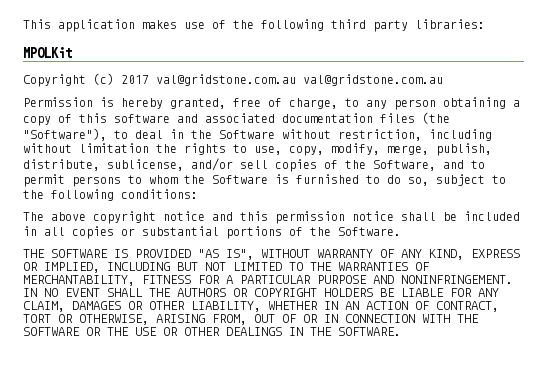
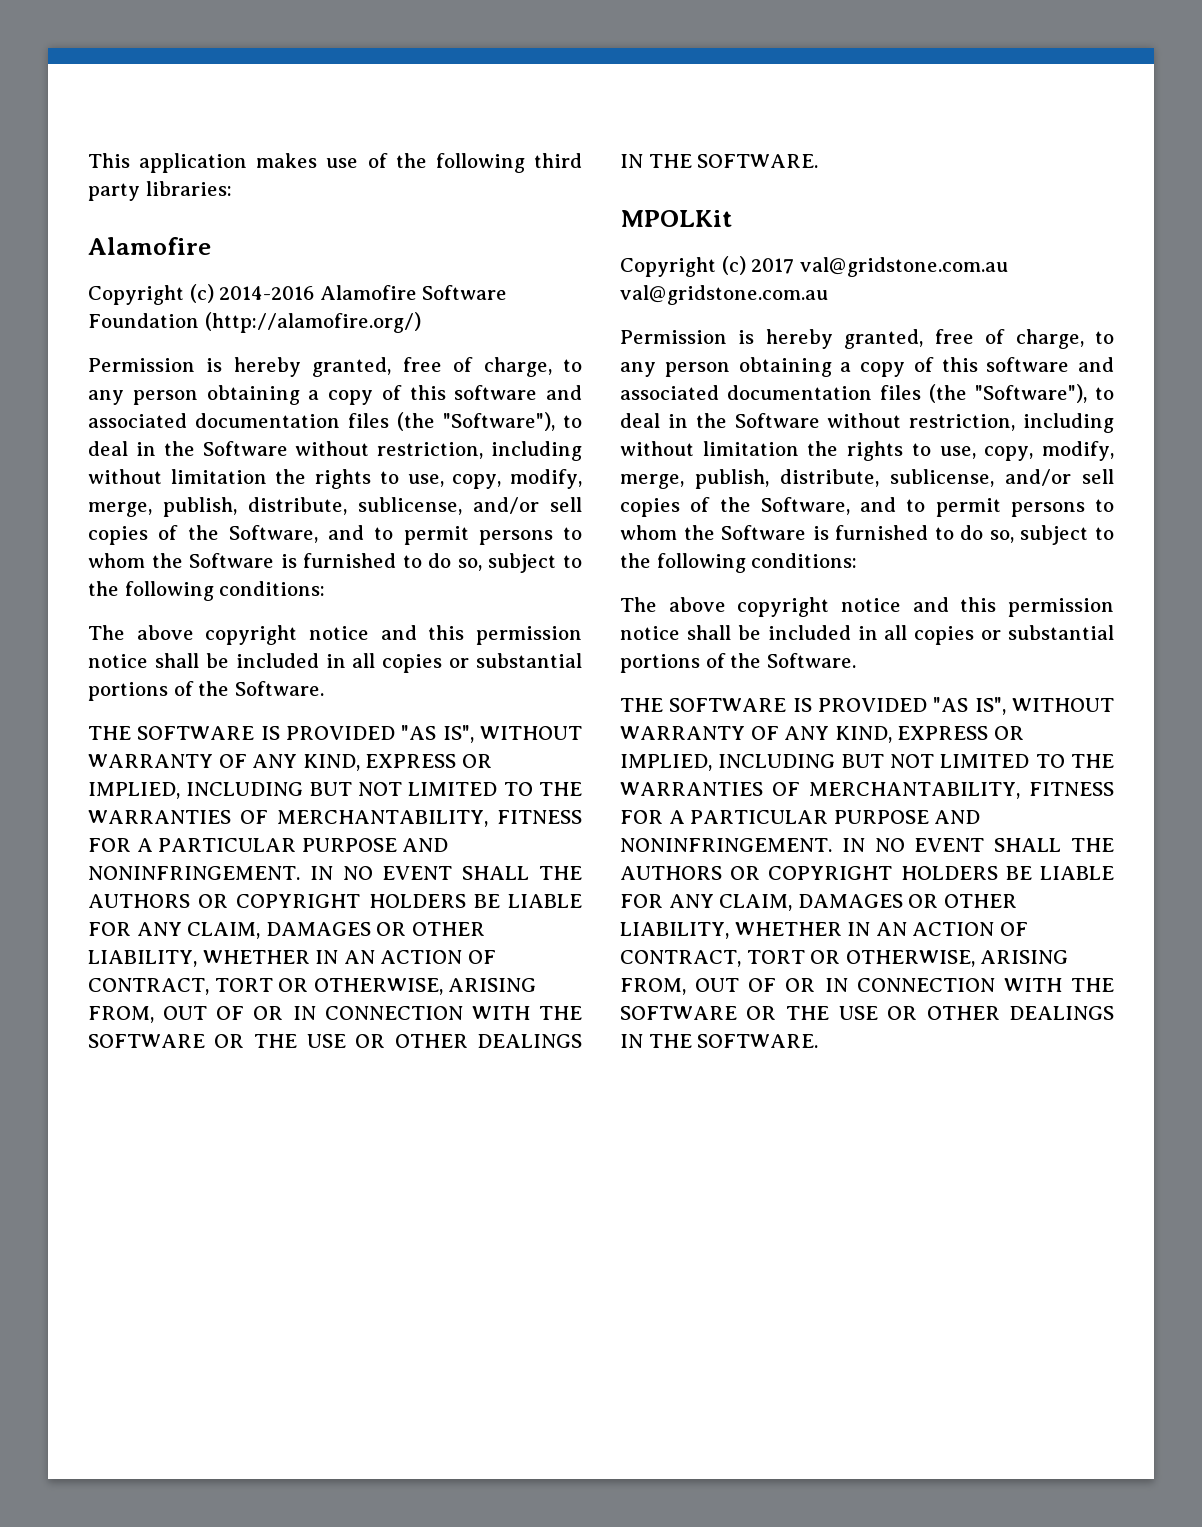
(485, 24) none -> [88,237,211,255] [88,284,508,305] [88,312,421,333] [88,357,582,377] [88,385,582,405] [88,412,582,431] [88,441,582,461] [88,469,582,489] [88,497,582,517] [88,525,582,545] [88,553,582,573] [88,581,326,601] [88,625,582,645] [88,653,582,673] [88,681,324,701] [88,725,582,743] [88,754,492,771] [88,782,582,799] [88,810,582,827] [88,838,449,852] [88,866,582,880] [88,894,582,908] [88,922,485,939] [88,950,496,967] [88,978,537,995] [88,1006,582,1023] [88,1034,582,1048] [620,154,819,168] // Alamofire // Copyright (c) 2014-2016 Alamofire Software Foundation (http://alamofire.org/) // Permission is hereby granted, free of charge, to any person obtaining a copy of this software and associated documentation files (the "Software"), to deal in the Software without restriction, including without limitation the rights to use, copy, modify, merge, publish, distribute, sublicense, and/or sell copies of the Software, and to permit persons to whom the Software is furnished to do so, subject to the following conditions: // The above copyright notice and this permission notice shall be included in all copies or substantial portions of the Software. // THE SOFTWARE IS PROVIDED "AS IS", WITHOUT WARRANTY OF ANY KIND, EXPRESS OR IMPLIED, INCLUDING BUT NOT LIMITED TO THE WARRANTIES OF MERCHANTABILITY, FITNESS FOR A PARTICULAR PURPOSE AND NONINFRINGEMENT. IN NO EVENT SHALL THE AUTHORS OR COPYRIGHT HOLDERS BE LIABLE FOR ANY CLAIM, DAMAGES OR OTHER LIABILITY, WHETHER IN AN ACTION OF CONTRACT, TORT OR OTHERWISE, ARISING FROM, OUT OF OR IN CONNECTION WITH THE SOFTWARE OR THE USE OR OTHER DEALINGS IN THE SOFTWARE.

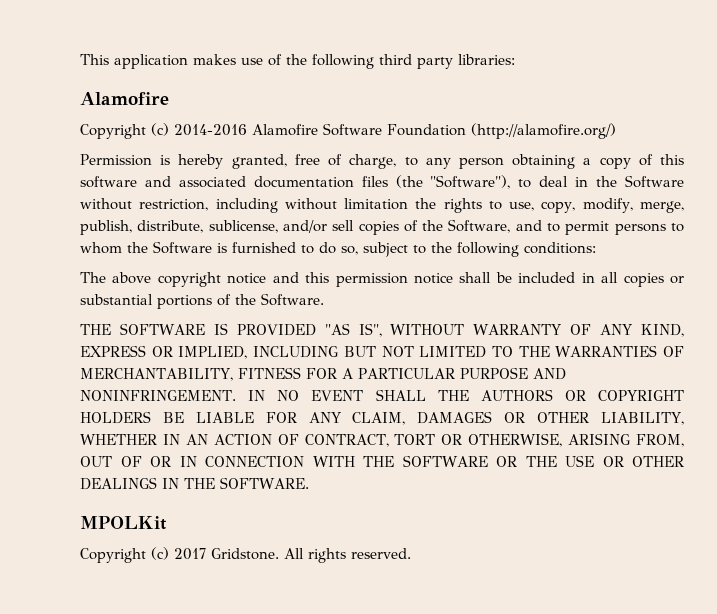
[799,257,1008,277] [620,285,828,305] [620,329,1114,349] [620,357,1114,377] [620,384,1114,403] [620,413,1114,433] [620,441,1114,461] [620,469,1114,489] [620,497,1114,517] [620,525,1114,545] [620,553,858,573] [620,597,1114,617] [620,625,1114,645] [620,653,856,673] [620,697,1114,715] [620,726,1024,743] [620,754,1114,771] [620,782,1114,799] [620,810,981,824] [620,838,1114,852] [620,866,1114,880] [620,894,1017,911] [620,922,1028,939] [620,950,1069,967] [620,978,1114,995] [620,1006,1114,1020] [620,1034,819,1048] val@gridstone.com.au val@gridstone.com.au // Permission is hereby granted, free of charge, to any person obtaining a copy of this software and associated documentation files (the "Software"), to deal in the Software without restriction, including without limitation the rights to use, copy, modify, merge, publish, distribute, sublicense, and/or sell copies of the Software, and to permit persons to whom the Software is furnished to do so, subject to the following conditions: // The above copyright notice and this permission notice shall be included in all copies or substantial portions of the Software. // THE SOFTWARE IS PROVIDED "AS IS", WITHOUT WARRANTY OF ANY KIND, EXPRESS OR IMPLIED, INCLUDING BUT NOT LIMITED TO THE WARRANTIES OF MERCHANTABILITY, FITNESS FOR A PARTICULAR PURPOSE AND NONINFRINGEMENT. IN NO EVENT SHALL THE AUTHORS OR COPYRIGHT HOLDERS BE LIABLE FOR ANY CLAIM, DAMAGES OR OTHER LIABILITY, WHETHER IN AN ACTION OF CONTRACT, TORT OR OTHERWISE, ARISING FROM, OUT OF OR IN CONNECTION WITH THE SOFTWARE OR THE USE OR OTHER DEALINGS IN THE SOFTWARE. -> [211,548,411,563] Gridstone. All rights reserved.

